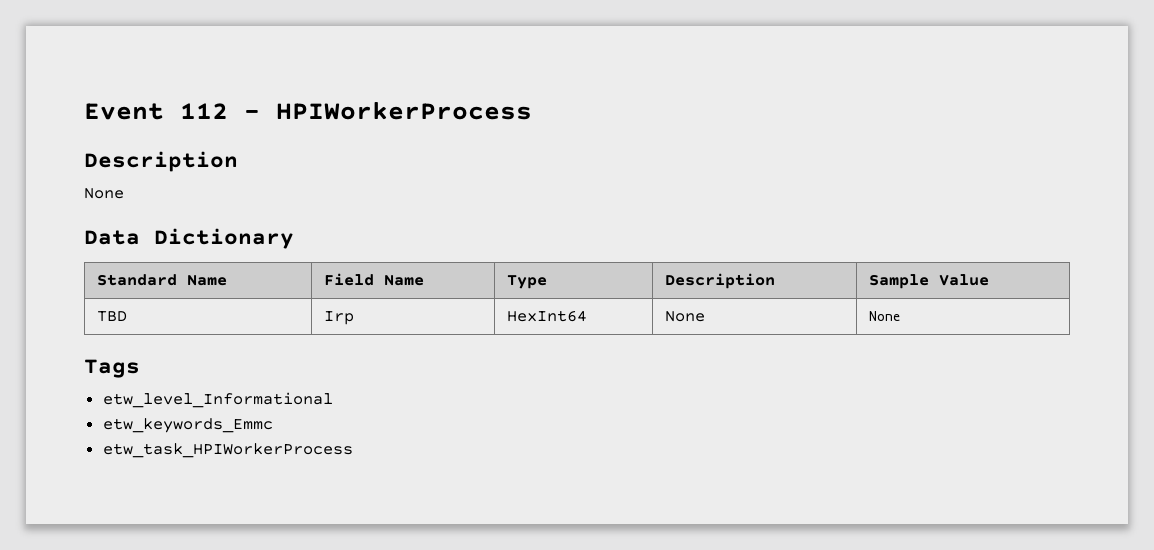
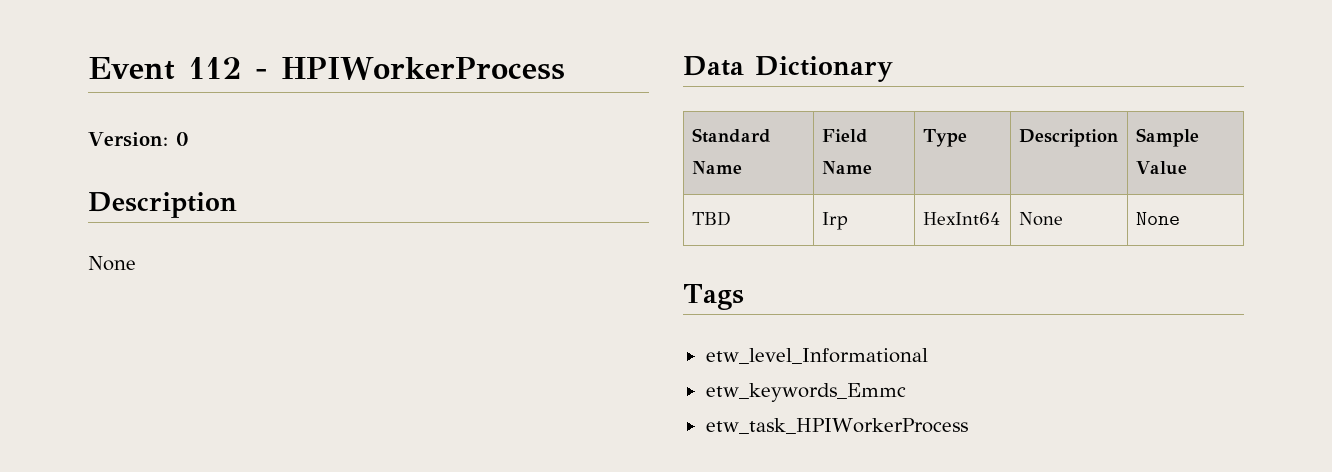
(532, 111) none -> [88,132,189,147] // Version: 0

